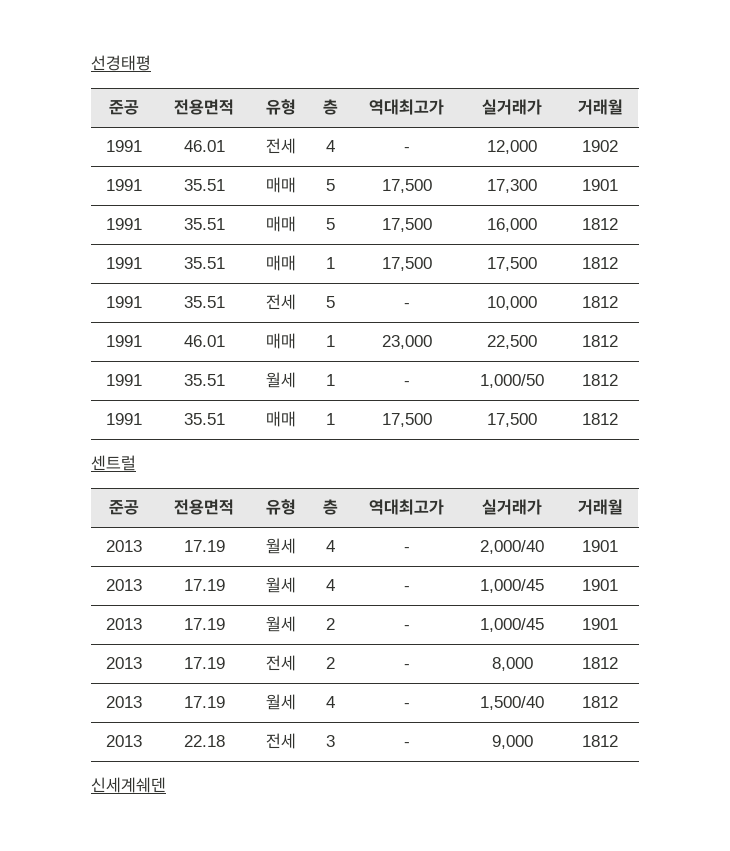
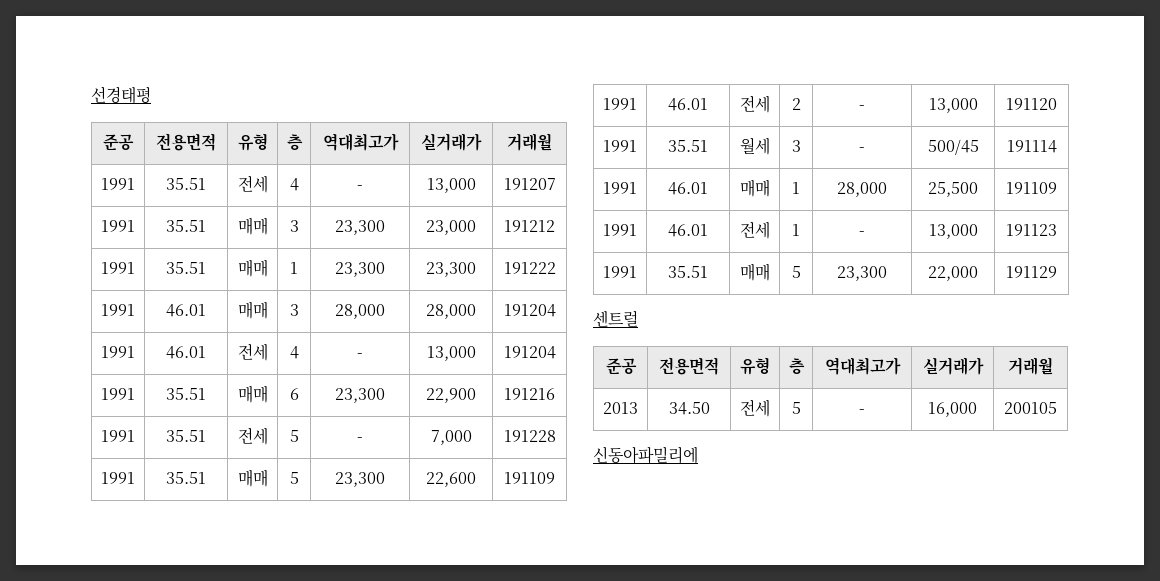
[183,140,225,152] [265,138,296,154] [325,140,335,152] [403,147,410,152] [487,140,537,154] [582,140,618,152] [106,179,142,191] [183,179,225,191] [265,177,296,193] [325,179,335,191] [381,179,432,193] [487,179,537,193] [582,179,618,191] [106,218,142,230] [183,218,225,230] [265,216,296,232] [325,218,335,230] [381,218,432,232] [487,218,537,232] [582,218,618,230] [106,257,142,269] [183,257,225,269] [265,255,296,271] [325,257,335,269] [381,257,432,271] [487,257,537,271] [582,257,618,269] 46.01 | 전세 | 4 | - | 12,000 | 1902 // 1991 | 35.51 | 매매 | 5 | 17,500 | 17,300 | 1901 // 1991 | 35.51 | 매매 | 5 | 17,500 | 16,000 | 1812 // 1991 | 35.51 | 매매 | 1 | 17,500 | 17,500 | 1812 -> [166,178,206,190] [237,175,268,193] [289,178,299,191] [357,185,363,190] [426,178,476,193] [503,178,556,190] [101,220,135,232] [166,220,206,232] [237,217,268,235] [289,220,299,232] [335,220,385,235] [426,220,476,235] [504,220,555,232] [101,262,135,274] [166,262,206,274] [237,259,268,277] [290,262,298,274] [335,262,385,277] [426,262,476,277] [503,262,556,274] [101,304,135,316] [166,304,206,317] [237,301,268,319] [289,304,299,316] [335,304,385,319] [426,304,476,319] [503,304,556,317] [101,346,135,358] [166,346,206,359] [237,343,268,361] [289,346,299,359] [357,353,363,358] [426,346,476,361] [503,346,556,359] [101,388,135,400] [166,388,206,400] [237,385,268,403] [289,388,299,400] [335,388,385,403] [426,388,476,403] [504,388,555,400] 35.51 | 전세 | 4 | - | 13,000 | 191207 // 1991 | 35.51 | 매매 | 3 | 23,300 | 23,000 | 191212 // 1991 | 35.51 | 매매 | 1 | 23,300 | 23,300 | 191222 // 1991 | 46.01 | 매매 | 3 | 28,000 | 28,000 | 191204 // 1991 | 46.01 | 전세 | 4 | - | 13,000 | 191204 // 1991 | 35.51 | 매매 | 6 | 23,300 | 22,900 | 191216
[487,296,537,310] [582,296,618,308] 10,000 | 1812 -> [430,430,472,445] [503,430,556,442] [101,472,135,484] [166,472,206,484] [237,469,268,487] [289,472,299,484] [335,472,385,487] [426,472,476,487] [504,472,555,484] [603,98,637,110] [668,98,708,111] [739,95,770,113] [791,98,801,110] [859,105,865,110] [928,98,978,113] [1006,98,1057,110] [603,140,637,152] [668,140,708,152] [739,137,770,155] [791,140,801,152] [859,147,865,152] [927,139,979,155] [1006,140,1057,153] 7,000 | 191228 // 1991 | 35.51 | 매매 | 5 | 23,300 | 22,600 | 191109 // 1991 | 46.01 | 전세 | 2 | - | 13,000 | 191120 // 1991 | 35.51 | 월세 | 3 | - | 500/45 | 191114
[381,335,432,349] [487,335,537,349] [582,335,618,347] [106,374,142,386] [183,374,225,386] [265,372,296,388] 23,000 | 22,500 | 1812 // 1991 | 35.51 | 월세 -> [837,182,887,197] [928,182,978,197] [1006,182,1057,194] [603,224,637,236] [668,224,708,237] [739,221,770,239] 28,000 | 25,500 | 191109 // 1991 | 46.01 | 전세
[480,374,544,388] [582,374,618,386] [106,413,142,425] [183,413,225,425] [265,411,296,427] [325,413,335,425] [381,413,432,427] [487,413,537,427] [582,413,618,425] 1,000/50 | 1812 // 1991 | 35.51 | 매매 | 1 | 17,500 | 17,500 | 1812 -> [928,224,978,239] [1006,224,1057,236] [603,266,637,278] [668,266,708,278] [739,263,770,281] [791,266,801,278] [837,266,887,281] [928,266,978,281] [1006,266,1057,278] 13,000 | 191123 // 1991 | 35.51 | 매매 | 5 | 23,300 | 22,000 | 191129
[183,540,225,552] [265,538,296,554] [325,540,335,552] [403,547,410,552] [480,540,544,554] [582,540,618,552] [106,579,142,591] [183,579,225,591] [265,577,296,593] [325,579,335,591] [403,586,410,591] [480,579,544,593] [582,579,618,591] [106,618,142,630] [183,618,225,630] [265,616,296,632] [325,618,335,630] [403,625,410,630] [480,618,544,632] [582,618,618,630] [106,657,142,669] [183,657,225,669] [265,655,296,671] [325,657,335,669] [403,664,410,669] [491,657,533,671] [582,657,618,669] [106,696,142,708] [183,696,225,708] [265,694,296,710] [325,696,335,708] [403,703,410,708] [480,696,544,710] [582,696,618,708] [106,735,142,747] [183,735,225,747] [265,733,296,749] [325,735,335,747] [403,742,410,747] [491,735,533,749] [582,735,618,747] [91,777,166,793] 17.19 | 월세 | 4 | - | 2,000/40 | 1901 // 2013 | 17.19 | 월세 | 4 | - | 1,000/45 | 1901 // 2013 | 17.19 | 월세 | 2 | - | 1,000/45 | 1901 // 2013 | 17.19 | 전세 | 2 | - | 8,000 | 1812 // 2013 | 17.19 | 월세 | 4 | - | 1,500/40 | 1812 // 2013 | 22.18 | 전세 | 3 | - | 9,000 | 1812 // 신세계쉐덴 -> [668,402,710,415] [740,399,770,417] [791,402,801,414] [859,409,865,414] [928,402,977,417] [1004,402,1057,414] [593,446,698,464] 34.50 | 전세 | 5 | - | 16,000 | 200105 // 신동아파밀리에

